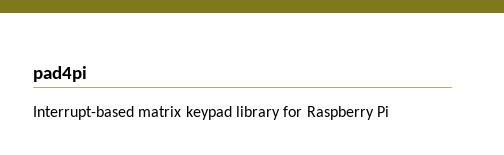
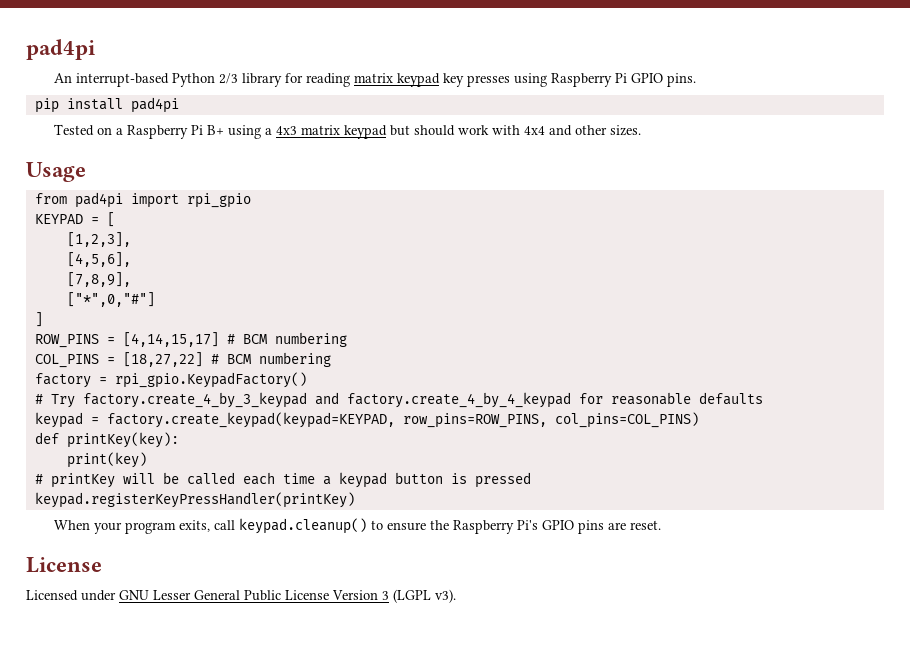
[33,66,87,82] [33,106,389,120] pad4pi // Interrupt-based matrix keypad library for Raspberry Pi -> [26,39,95,60] [54,73,697,87] [34,97,179,113] [54,124,642,139] [26,162,86,182] [34,192,251,208] [34,212,115,227] [66,232,131,247] [66,252,131,267] [66,272,131,287] [66,292,155,307] [34,312,43,327] [34,332,347,348] [34,352,331,368] [34,372,307,388] [34,392,763,408] [34,412,699,428] [34,432,179,448] [66,452,147,468] [34,472,531,488] [34,492,355,508] [54,518,662,534] [26,557,102,573] [26,589,456,603] pad4pi // An interrupt-based Python 2/3 library for reading matrix keypad key presses using Raspberry Pi GPIO pins. // pip install pad4pi // Tested on a Raspberry Pi B+ using a 4x3 matrix keypad but should work with 4x4 and other sizes. // Usage // from pad4pi import rpi_gpio // KEYPAD = [ // [1,2,3], // [4,5,6], // [7,8,9], // ["*",0,"#"] // ] // ROW_PINS = [4,14,15,17] # BCM numbering // COL_PINS = [18,27,22] # BCM numbering // factory = rpi_gpio.KeypadFactory() // # Try factory.create_4_by_3_keypad and factory.create_4_by_4_keypad for reasonable defaults // keypad = factory.create_keypad(keypad=KEYPAD, row_pins=ROW_PINS, col_pins=COL_PINS) // def printKey(key): // print(key) // # printKey will be called each time a keypad button is pressed // keypad.registerKeyPressHandler(printKey) // When your program exits, call keypad.cleanup() to ensure the Raspberry Pi's GPIO pins are reset. // License // Licensed under GNU Lesser General Public License Version 3 (LGPL v3).

